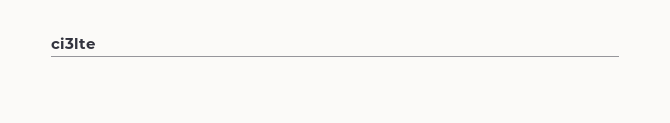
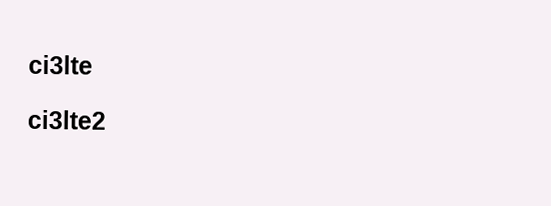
(95, 43) none -> [27,109,106,130] // ci3lte2

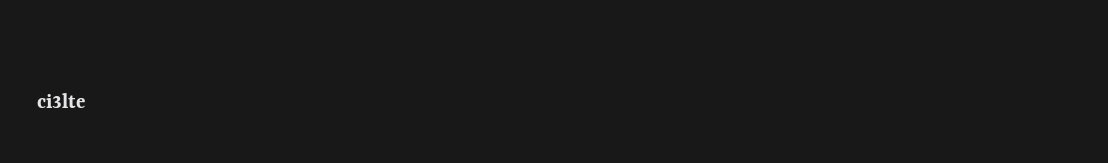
[27,109,106,130] // ci3lte2 -> (85, 100) none

